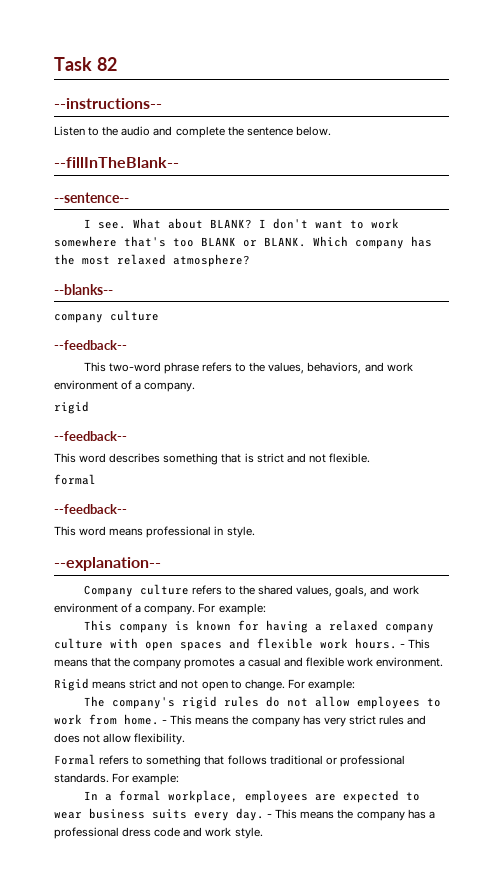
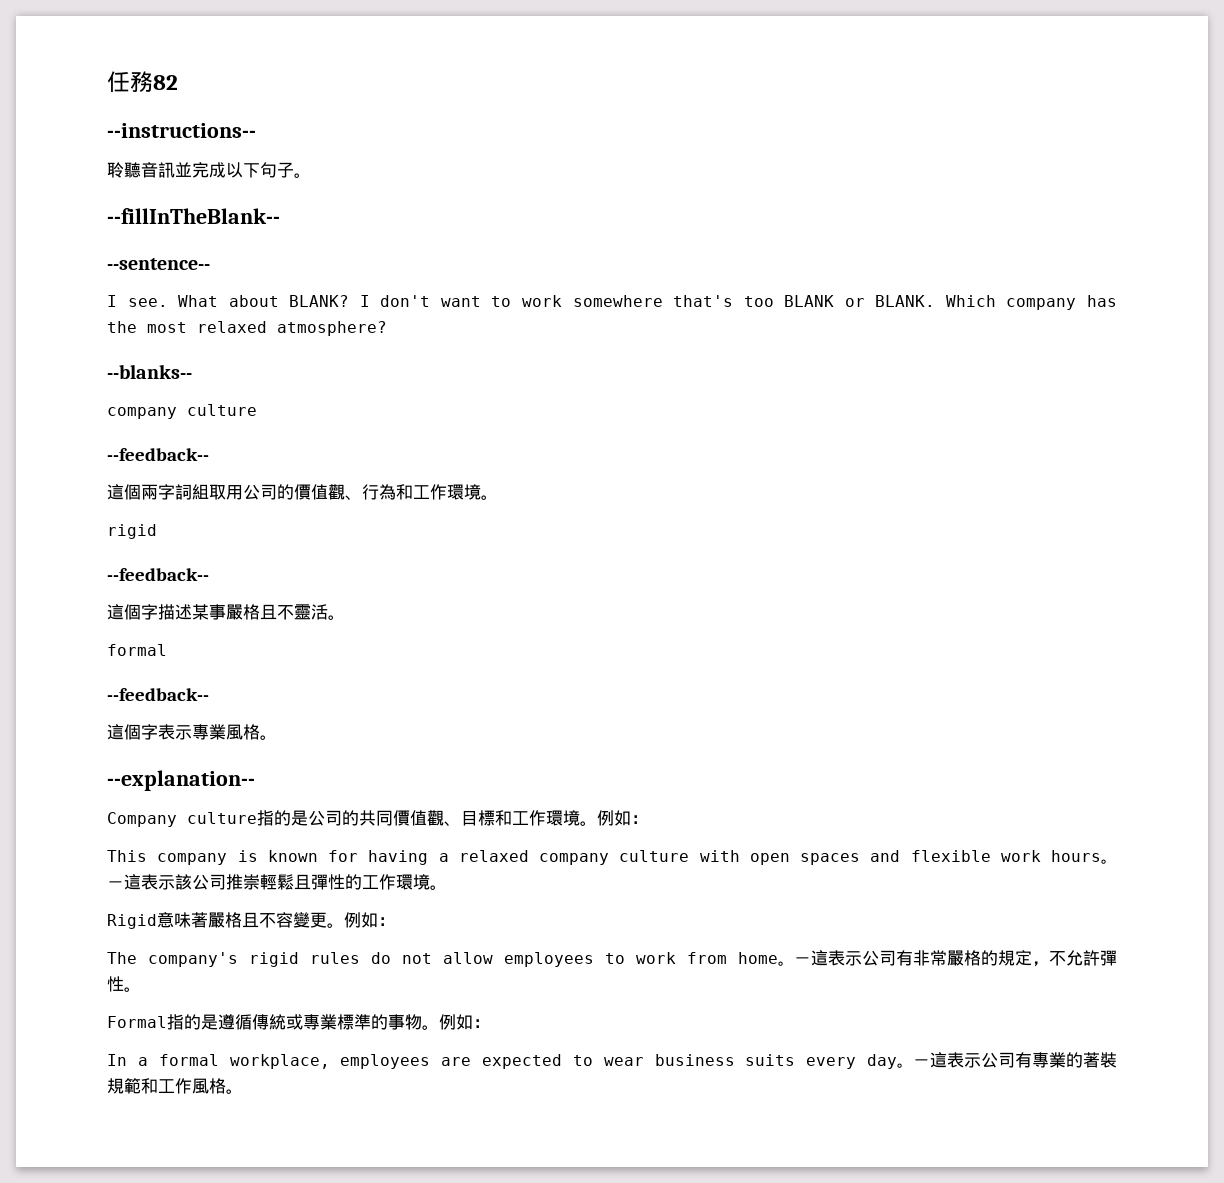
[54,57,92,71] Task -> [107,71,153,93] 任務
[54,126,331,138] Listen to the audio and complete the sentence below. -> [107,162,311,178] 聆聽音訊並完成以下句子。
[83,362,413,374] [54,380,196,392] [54,401,89,414] [54,431,127,441] [54,453,370,465] [54,474,96,485] [54,504,127,514] [54,526,255,538] [54,557,161,571] [83,584,419,597] [54,603,266,615] This two-word phrase refers to the values, behaviors, and work environment of a company. // rigid // --feedback-- // This word describes something that is strict and not flexible. // formal // --feedback-- // This word means professional in style. // --explanation-- // Company culture refers to the shared values, goals, and work environment of a company. For example: -> [107,483,498,500] [107,524,157,539] [107,568,209,581] [107,603,345,620] [107,644,167,656] [107,688,209,701] [107,723,277,740] [107,770,255,791] [107,810,648,827] 這個兩字詞組取用公司的價值觀、行為和工作環境。 // rigid // --feedback-- // 這個字描述某事嚴格且不靈活。 // formal // --feedback-- // 這個字表示專業風格。 // --explanation-- // Company culture指的是公司的共同價值觀、目標和工作環境。例如：
[355,638,431,649] [54,657,444,669] [54,678,355,691] hours. - This means that the company promotes a casual and flexible work environment. // Rigid means strict and not open to change. For example: -> [1051,850,1117,864] [107,873,447,890] [107,912,395,929] hours。－這表示該公司推崇輕鬆且彈性的工作環境。 // Rigid意味著嚴格且不容變更。例如：
[124,714,427,727] [54,733,186,745] [54,754,405,767] [54,773,180,785] home. - This means the company has very strict rules and does not allow flexibility. // Formal refers to something that follows traditional or professional standards. For example: -> [738,949,1117,967] [107,976,141,992] [107,1014,490,1030] home。－這表示公司有非常嚴格的規定，不允許彈性。 // Formal指的是遵循傳統或專業標準的事物。例如：
[236,808,435,821] [54,827,263,839] day. - This means the company has a professional dress code and work style. -> [867,1051,1117,1069] [107,1078,243,1094] day。－這表示公司有專業的著裝規範和工作風格。

